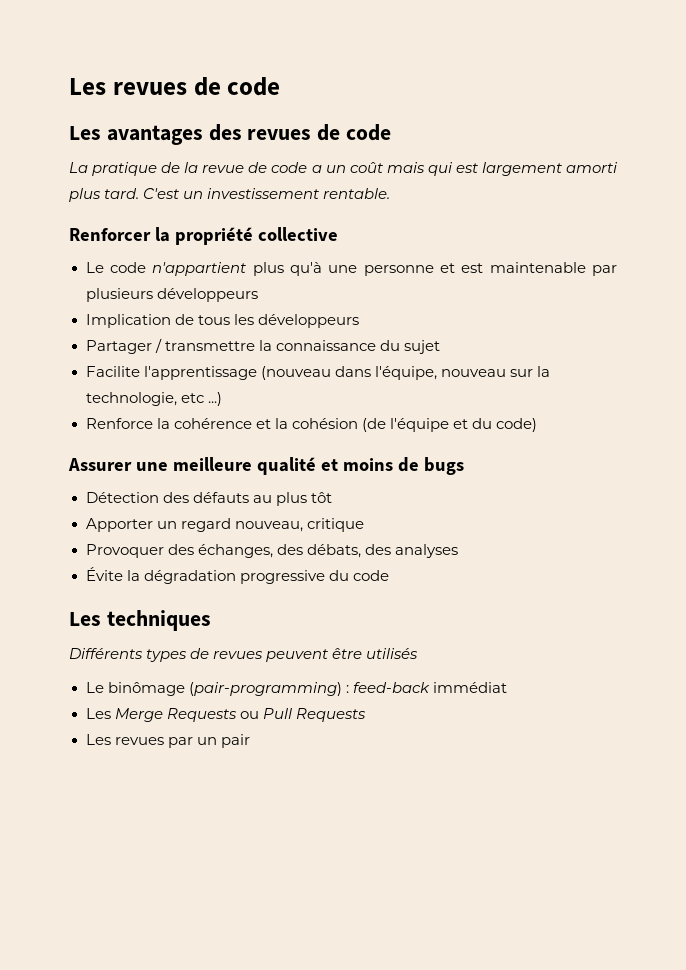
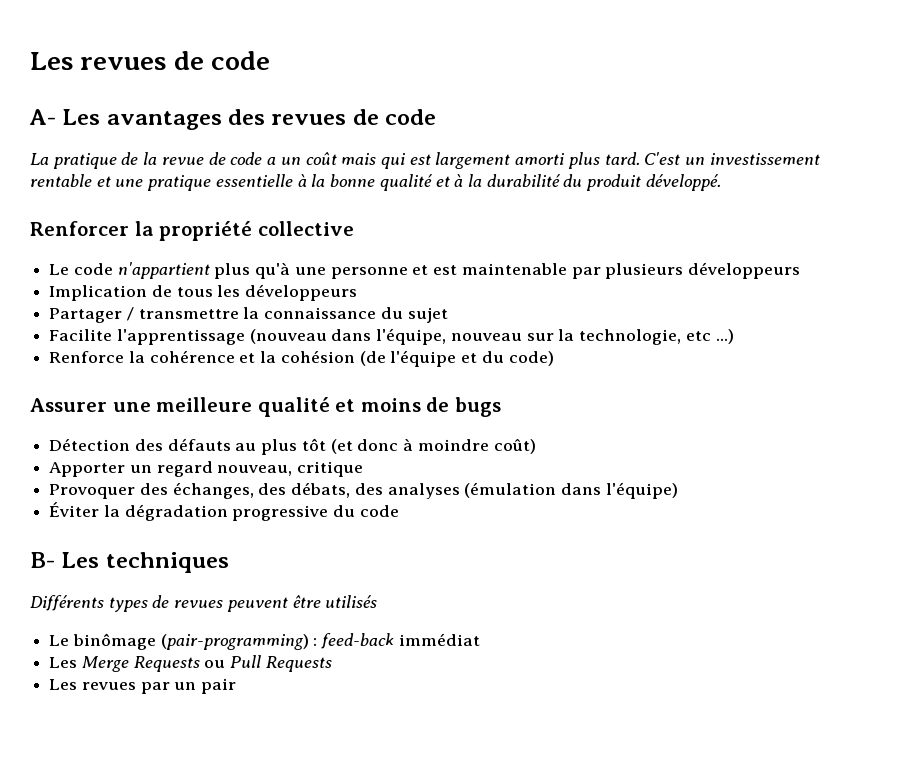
(281, 86) none -> [29,109,56,125] A-
[323,188,391,199] rentable. -> [30,174,721,191] rentable et une pratique essentielle à la bonne qualité et à la durabilité du produit développé.
(332, 497) none -> [330,438,536,454] (et donc à moindre coût)
[85,567,123,581] // Évite -> [464,482,678,499] [49,502,100,517] (émulation dans l'équipe) // Éviter
(389, 575) none -> [30,552,55,568] B-

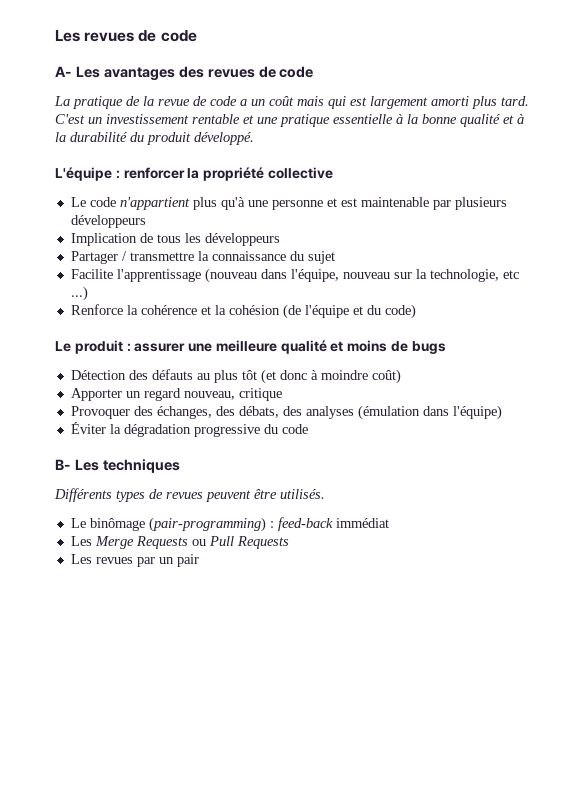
[30,221,129,236] Renforcer -> [55,167,185,181] L'équipe : renforcer
[30,398,107,412] Assurer -> [55,340,186,354] Le produit : assurer
[325,595,378,608] utilisés -> [280,489,325,499] utilisés.

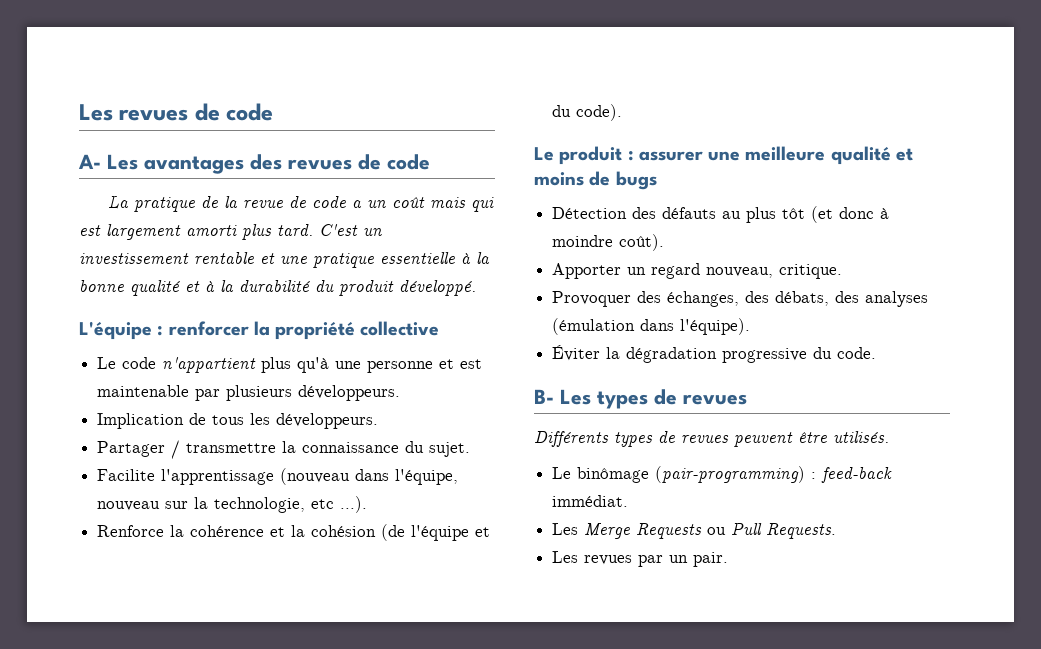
[70,215,146,228] développeurs -> [298,385,401,401] développeurs.
[204,233,280,246] développeurs -> [276,413,379,429] développeurs.
[307,251,335,264] sujet -> [429,442,471,457] sujet.
[70,286,88,301] ...) -> [340,496,368,513] ...).
[384,304,416,319] code) -> [576,104,623,121] code).
[371,369,401,384] coût) -> [619,234,665,251] coût).
[238,388,282,401] critique -> [779,264,843,279] critique.
[452,405,502,420] l'équipe) -> [680,318,751,335] l'équipe).
[281,424,308,434] code -> [837,347,877,359] code.
[102,459,180,473] techniques -> [597,389,747,409] types de revues
[335,518,389,528] immédiat -> [552,495,629,507] immédiat.
[236,536,289,549] Requests -> [766,523,837,539] Requests.
[176,554,199,567] pair -> [693,552,729,567] pair.

